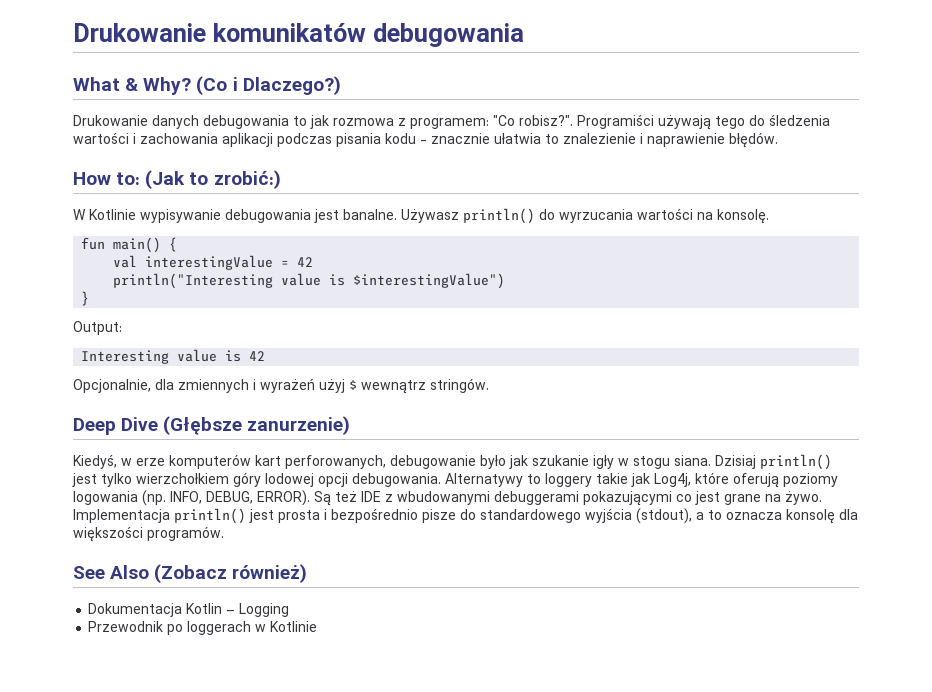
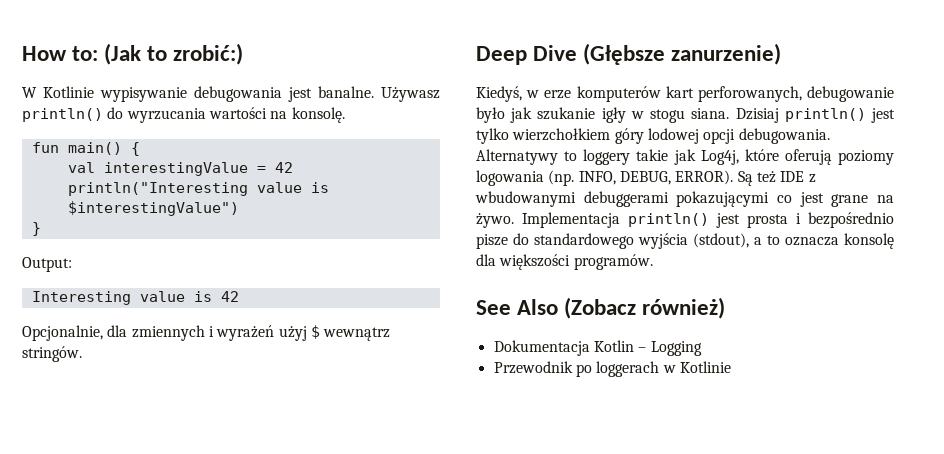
[73,23,524,47] [73,76,341,95] [73,114,830,130] [73,132,778,148] Drukowanie komunikatów debugowania // What & Why? (Co i Dlaczego?) // Drukowanie danych debugowania to jak rozmowa z programem: "Co robisz?". Programiści używają tego do śledzenia wartości i zachowania aplikacji podczas pisania kodu - znacznie ułatwia to znalezienie i naprawienie błędów. // -> (22, 53) none

